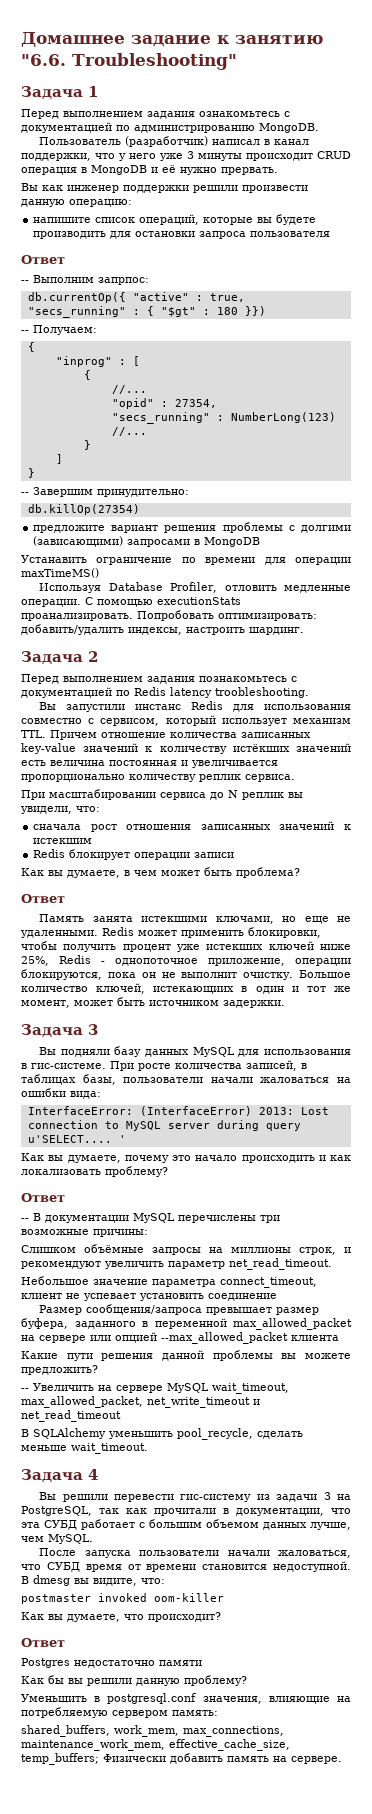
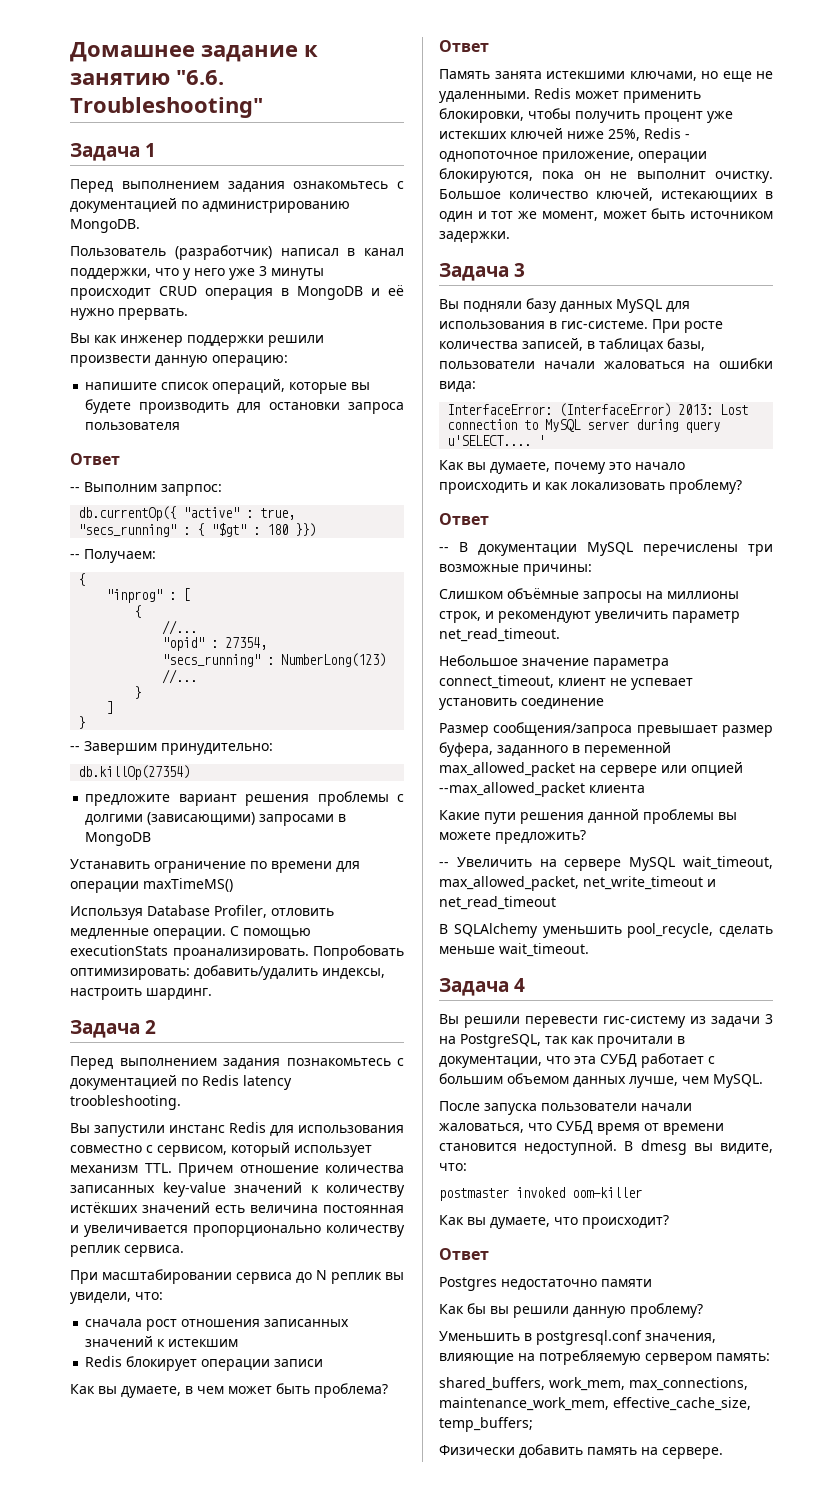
(99, 1759) none -> (533, 1424) //

